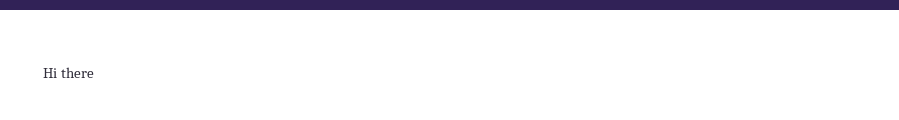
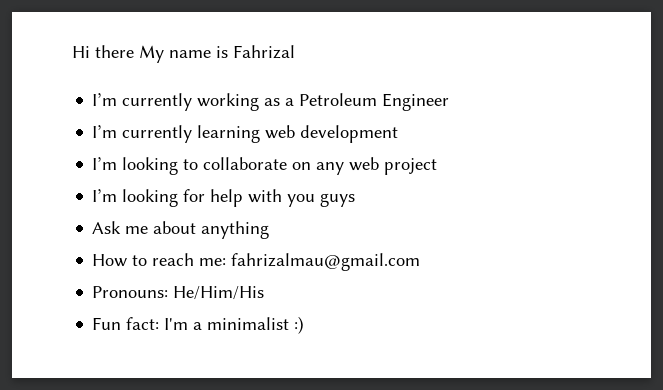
(94, 72) none -> [139,45,295,63] [92,93,450,111] [92,125,399,143] [92,157,438,175] [92,189,356,207] [92,221,270,239] [92,253,421,271] [92,286,265,300] [92,316,305,334] My name is Fahrizal // I’m currently working as a Petroleum Engineer // I’m currently learning web development // I’m looking to collaborate on any web project // I’m looking for help with you guys // Ask me about anything // How to reach me: fahrizalmau@gmail.com // Pronouns: He/Him/His // Fun fact: I'm a minimalist :)

